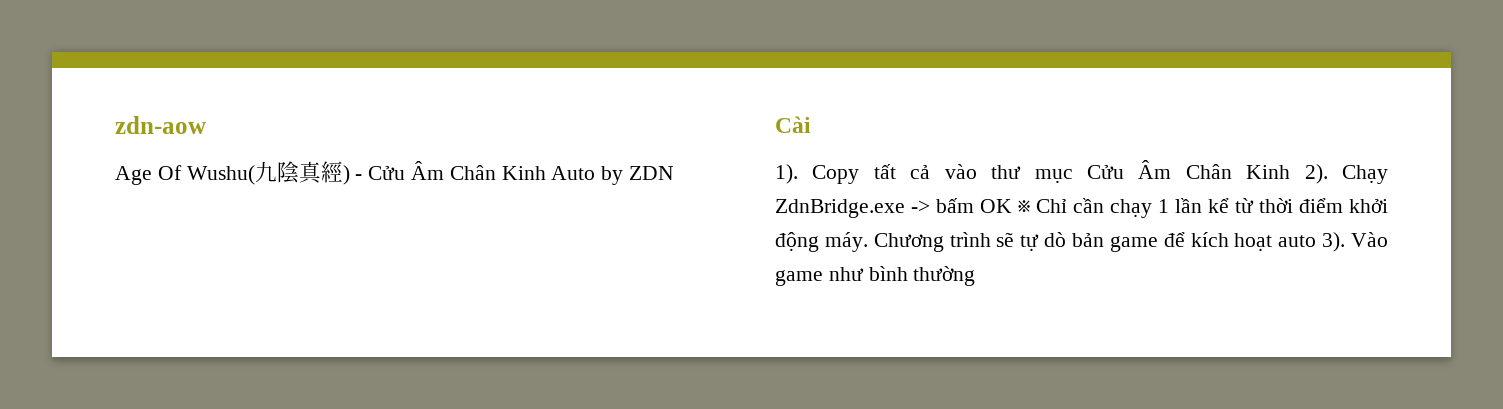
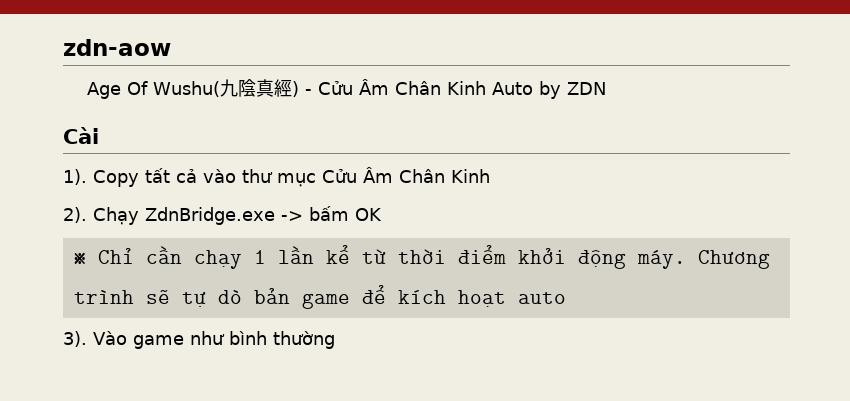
(1291, 172) none -> (490, 176) //
(1012, 206) none -> (382, 214) //
(1317, 241) none -> (566, 298) //

